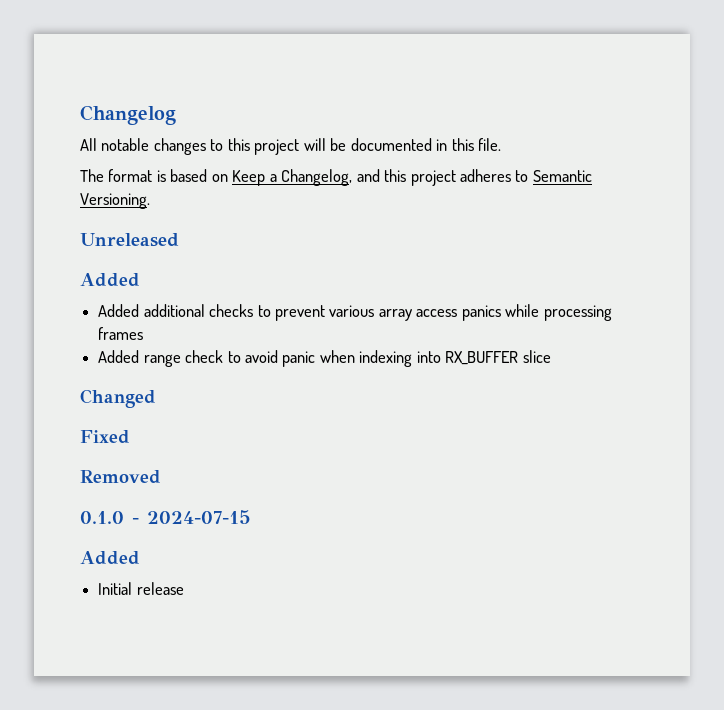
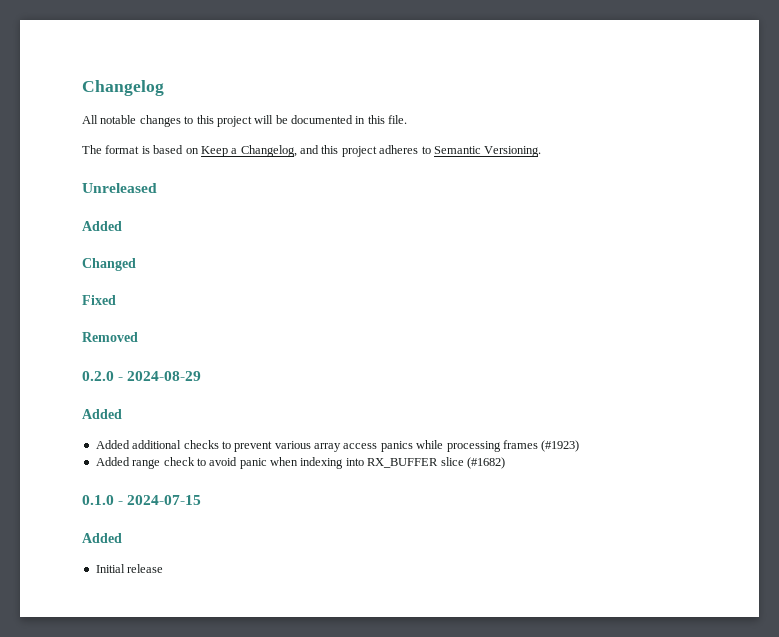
(140, 280) none -> [82,258,136,271] [82,295,116,305] [82,332,138,342] [82,371,202,381] [82,409,122,419] // Changed // Fixed // Removed // 0.2.0 - 2024-08-29 // Added
(144, 333) none -> [541,440,580,452] (#1923)
[80,389,156,408] [80,430,130,444] [80,470,161,484] // Changed // Fixed // Removed -> [466,457,505,469] (#1682)

